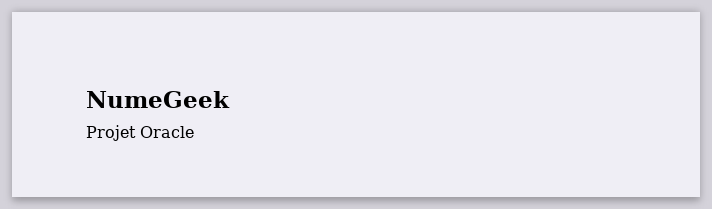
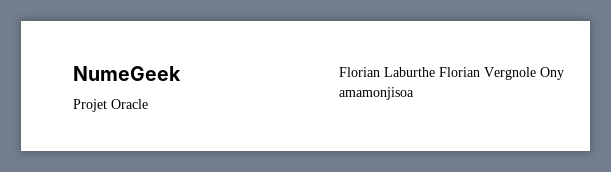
(194, 132) none -> [339,67,564,80] [339,87,414,100] // Florian Laburthe Florian Vergnole Ony amamonjisoa

